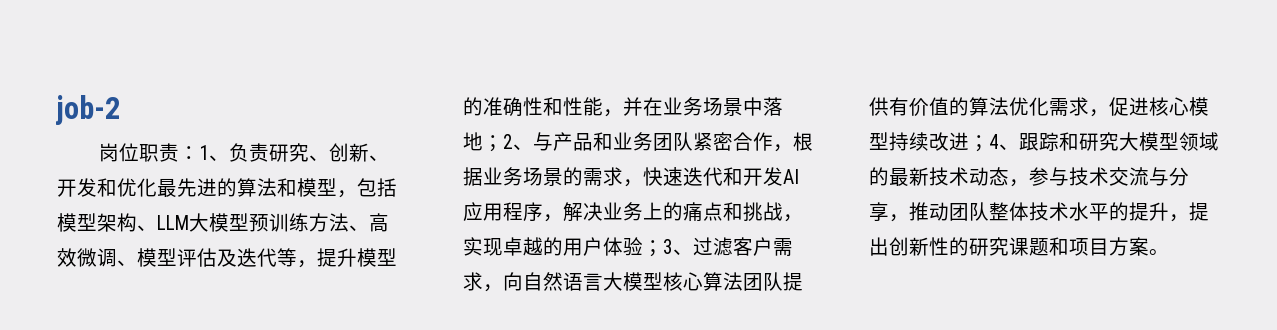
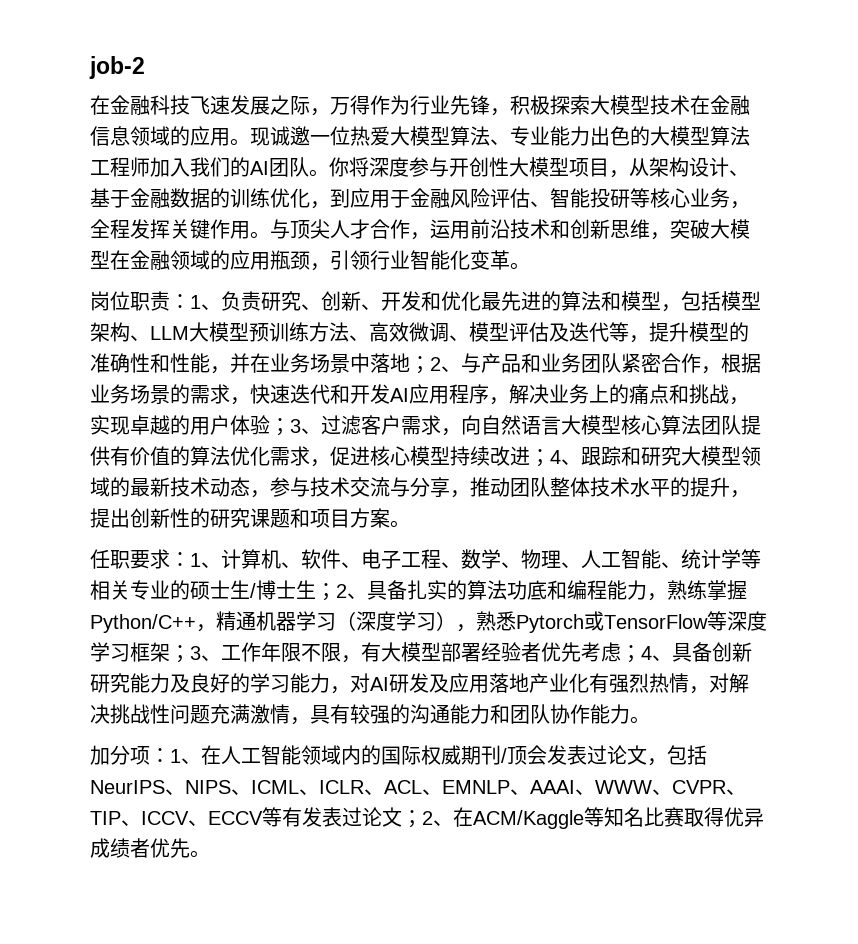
(120, 110) none -> [90,95,750,116] [90,126,750,146] [90,157,749,178] [90,188,750,209] [90,219,750,240] [90,250,530,271] // 在金融科技飞速发展之际，万得作为行业先锋，积极探索大模型技术在金融信息领域的应用。现诚邀一位热爱大模型算法、专业能力出色的大模型算法工程师加入我们的AI团队。你将深度参与开创性大模型项目，从架构设计、基于金融数据的训练优化，到应用于金融风险评估、智能投研等核心业务，全程发挥关键作用。与顶尖人才合作，运用前沿技术和创新思维，突破大模型在金融领域的应用瓶颈，引领行业智能化变革。
(1169, 252) none -> [90,549,761,569] [90,580,747,601] [90,611,767,633] [90,642,752,663] [90,673,749,694] [90,704,650,725] [90,745,707,766] [90,780,746,795] [90,807,764,829] [90,838,210,858] // 任职要求：1、计算机、软件、电子工程、数学、物理、人工智能、统计学等相关专业的硕士生/博士生；2、具备扎实的算法功底和编程能力，熟练掌握Python/C++，精通机器学习（深度学习），熟悉Pytorch或TensorFlow等深度学习框架；3、工作年限不限，有大模型部署经验者优先考虑；4、具备创新研究能力及良好的学习能力，对AI研发及应用落地产业化有强烈热情，对解决挑战性问题充满激情，具有较强的沟通能力和团队协作能⼒。 // 加分项：1、在人工智能领域内的国际权威期刊/顶会发表过论文，包括NeurIPS、NIPS、ICML、ICLR、ACL、EMNLP、AAAI、WWW、CVPR、TIP、ICCV、ECCV等有发表过论文；2、在ACM/Kaggle等知名比赛取得优异成绩者优先。

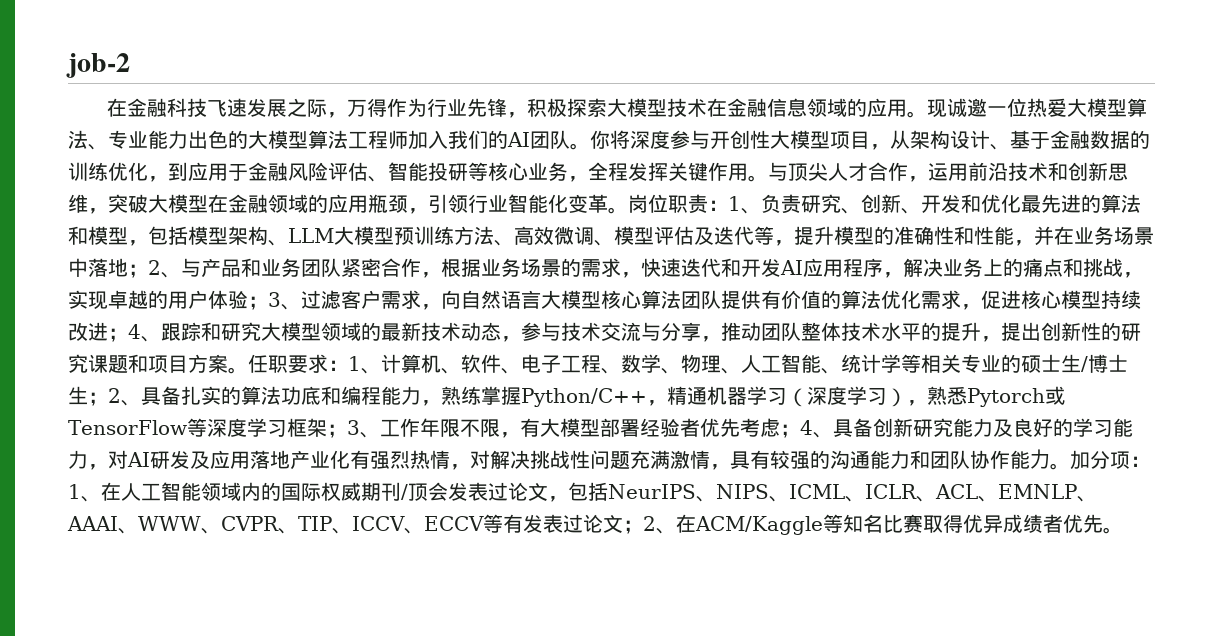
(530, 266) // -> (628, 210) none
(410, 524) // -> (248, 370) none
(650, 720) // -> (1070, 466) none

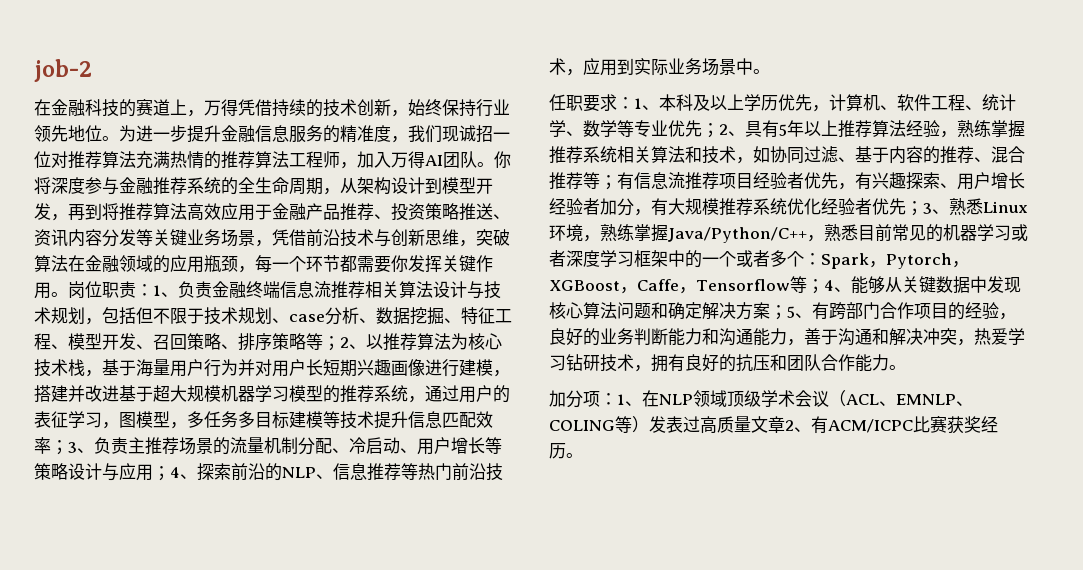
[206,98,1147,118] [68,130,508,150] 飞速发展之际，万得作为行业先锋，积极探索大模型技术在金融信息领域的应用。现诚邀一位热爱大模型算法、专业能力出色的大模型算法工程师加入我们的 -> [119,98,510,117] [34,125,510,143] [34,151,425,169] 的赛道上，万得凭借持续的技术创新，始终保持行业领先地位。为进一步提升金融信息服务的精准度，我们现诚招一位对推荐算法充满热情的推荐算法工程师，加入万得
[710,130,1150,150] [68,162,1068,182] 开创性大模型项目，从架构设计、基于金融数据的训练优化，到应用于金融风险评估、智能投研等核心业务，全程发挥关键作用。与顶尖人才合作，运用前沿技术和 -> [119,177,493,195] [34,203,510,221] [34,229,391,247] 金融推荐系统的全生命周期，从架构设计到模型开发，再到将推荐算法高效应用于金融产品推荐、投资策略推送、资讯内容分发等关键业务场景，凭借前沿技术与
[148,194,208,213] 大模型 -> [34,255,68,272] 算法
[428,194,608,213] 引领行业智能化变革 -> [255,255,493,273] [34,282,51,299] 每一个环节都需要你发挥关键作用
[801,194,1141,214] [68,226,1154,246] [68,258,1143,278] [68,290,1141,310] [68,322,1141,342] [68,354,248,374] 研究、创新、开发和优化最先进的算法和模型，包括模型架构、LLM大模型预训练方法、高效微调、模型评估及迭代等，提升模型的准确性和性能，并在业务场景中落地；2、与产品和业务团队紧密合作，根据业务场景的需求，快速迭代和开发AI应用程序，解决业务上的痛点和挑战，实现卓越的用户体验；3、过滤客户需求，向自然语言大模型核心算法团队提供有价值的算法优化需求，促进核心模型持续改进；4、跟踪和研究大模型领域的最新技术动态，参与技术交流与分享，推动团队整体技术水平的提升，提出创新性的研究课题和项目方案。 -> [212,281,501,299] [34,307,512,325] [34,333,502,351] [34,359,510,377] [34,385,510,403] [34,411,493,429] [34,437,502,455] [34,463,503,481] [549,58,770,76] 金融终端信息流推荐相关算法设计与技术规划，包括但不限于技术规划、case分析、数据挖掘、特征工程、模型开发、召回策略、排序策略等；2、以推荐算法为核心技术栈，基于海量用户行为并对用户长短期兴趣画像进行建模，搭建并改进基于超大规模机器学习模型的推荐系统，通过用户的表征学习，图模型，多任务多目标建模等技术提升信息匹配效率；3、负责主推荐场景的流量机制分配、冷启动、用户增长等策略设计与应用；4、探索前沿的NLP、信息推荐等热门前沿技术，应用到实际业务场景中。 //
[381,354,1128,374] [68,386,1065,407] [68,418,1133,438] [68,450,990,470] 计算机、软件、电子工程、数学、物理、人工智能、统计学等相关专业的硕士生/博士生；2、具备扎实的算法功底和编程能力，熟练掌握Python/C++，精通机器学习（深度学习），熟悉Pytorch或TensorFlow等深度学习框架；3、工作年限不限，有大模型部署经验者优先考虑；4、具备创新研究能力及良好的学习能力，对AI研发及应用落地产业化有强烈热情，对解决挑战性问题充满激情，具有较强的沟通能力和团队协 -> [659,94,1016,112] [549,120,1025,138] [549,146,1025,164] [549,172,1025,190] [549,198,1028,216] [549,224,1028,243] [549,250,969,269] [549,276,1021,294] [549,302,1016,320] [549,328,1025,346] [549,354,838,372] 本科及以上学历优先，计算机、软件工程、统计学、数学等专业优先；2、具有5年以上推荐算法经验，熟练掌握推荐系统相关算法和技术，如协同过滤、基于内容的推荐、混合推荐等；有信息流推荐项目经验者优先，有兴趣探索、用户增长经验者加分，有大规模推荐系统优化经验者优先；3、熟悉Linux环境，熟练掌握Java/Python/C++，熟悉目前常见的机器学习或者深度学习框架中的一个或者多个：Spark，Pytorch，XGBoost，Caffe，Tensorflow等；4、能够从关键数据中发现核心算法问题和确定解决方案；5、有跨部门合作项目的经验，良好的业务判断能力和沟通能力，善于沟通和解决冲突，热爱学习钻研技术，拥有良好的抗压和团队合
(1070, 466) none -> (906, 367) //
[121,482,1097,502] [67,514,1103,535] 人工智能领域内的国际权威期刊/顶会发表过论文，包括NeurIPS、NIPS、ICML、ICLR、ACL、EMNLP、AAAI、WWW、CVPR、TIP、ICCV、ECCV等有发表过论文；2、在ACM/Kaggle等知名比赛取得优异成绩者优先 -> [659,390,973,407] [549,415,998,434] [549,443,566,459] NLP领域顶级学术会议（ACL、EMNLP、COLING等）发表过高质量文章2、有ACM/ICPC比赛获奖经历

